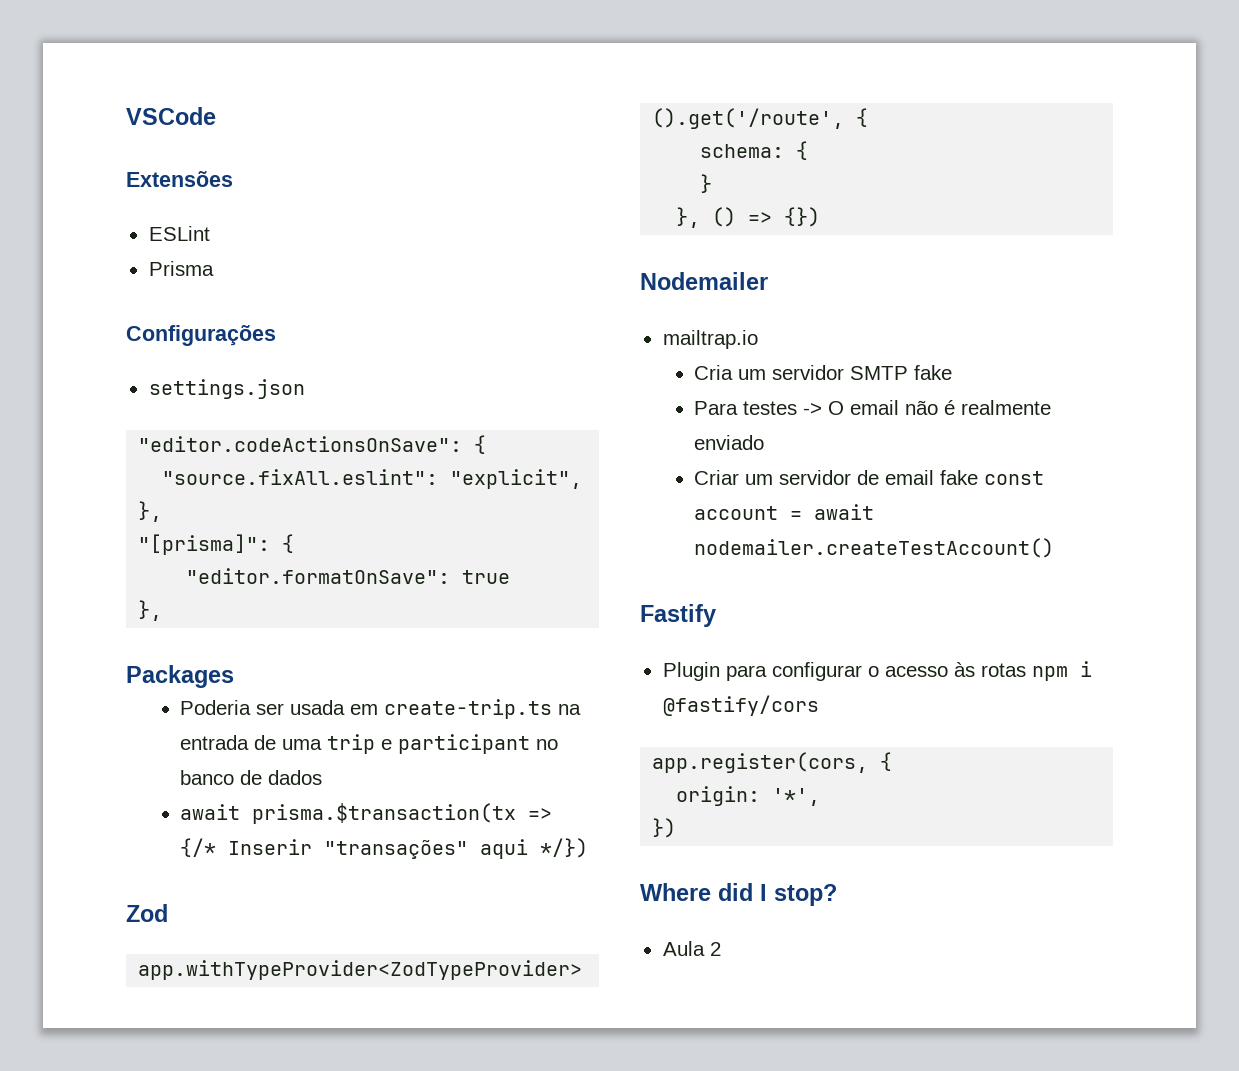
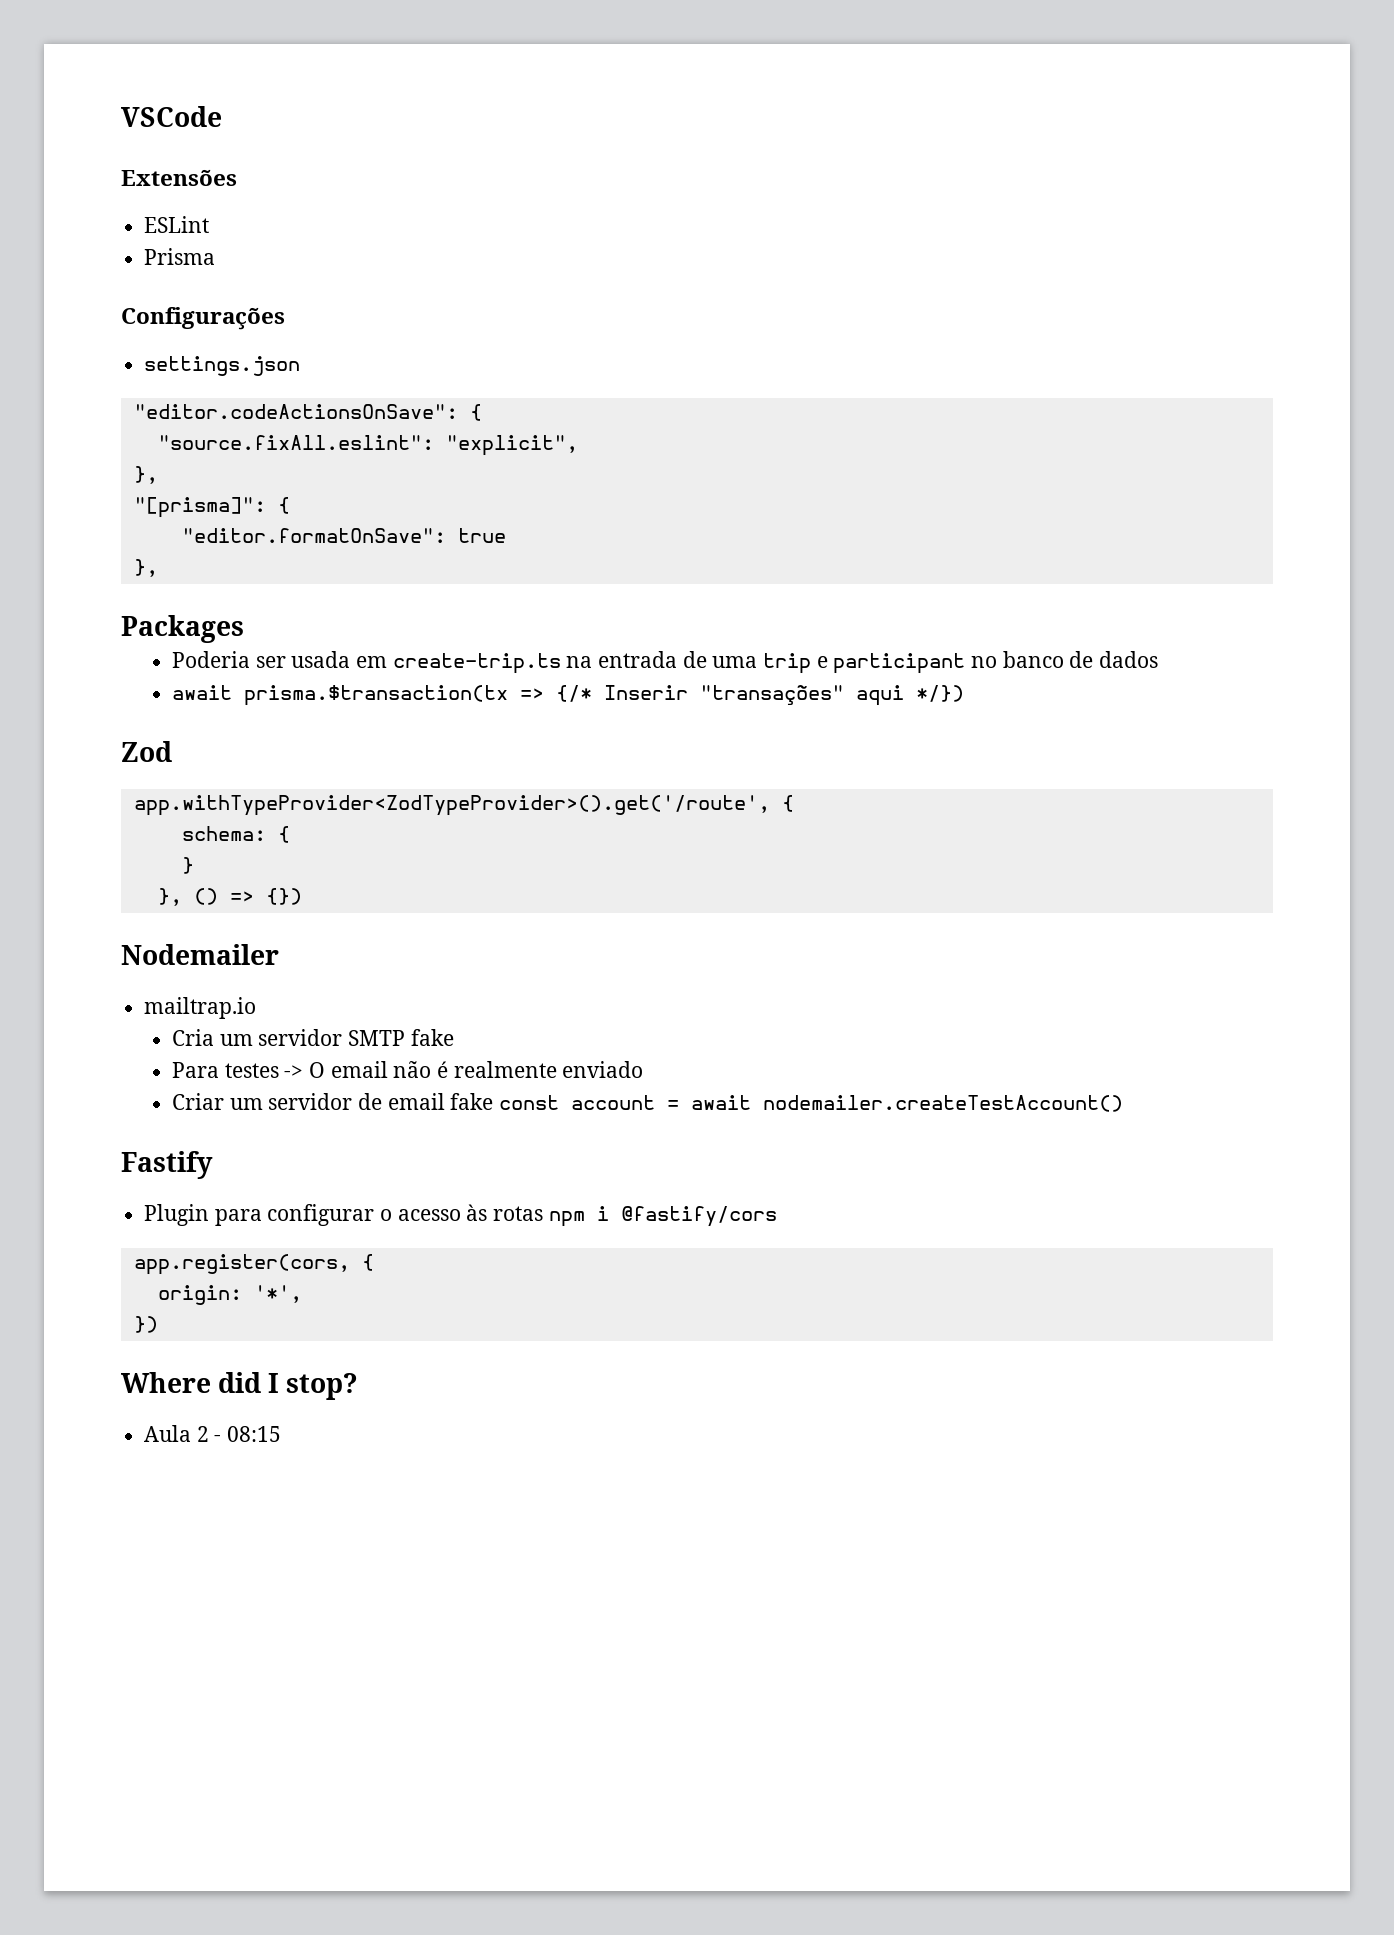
(721, 949) none -> [214,1426,282,1442] - 08:15

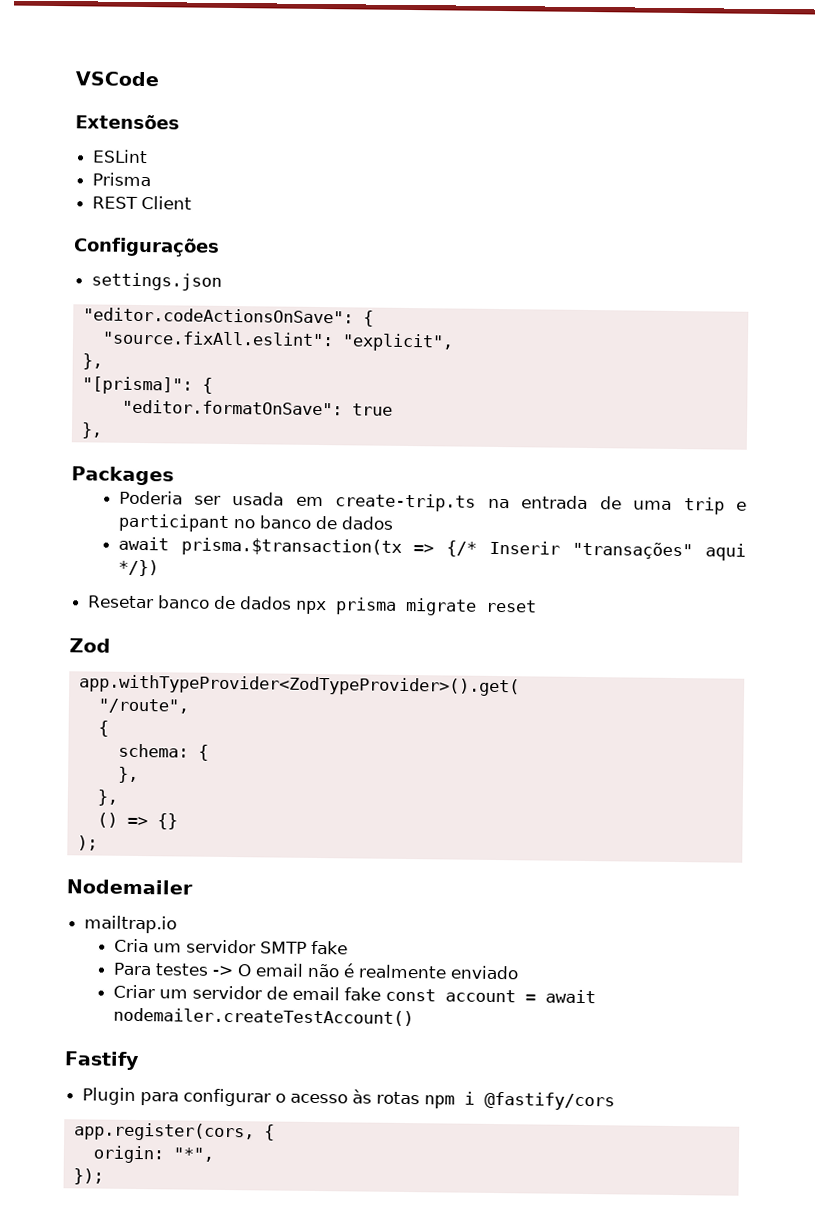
(216, 256) none -> [92,196,193,210] // REST Client
(964, 693) none -> [88,595,538,616] // Resetar banco de dados npx prisma migrate reset
[133,795,770,816] app.withTypeProvider<ZodTypeProvider>().get('/route', -> [78,674,520,697] [97,698,189,714] app.withTypeProvider<ZodTypeProvider>().get( // "/route", //
[181,857,194,874] [157,888,182,906] } // }, -> [117,766,139,784] [96,789,118,806] }, // }, //
[265,888,302,905] {}) -> [156,813,178,830] [76,835,98,851] {} // );
[253,1285,302,1303] [133,1316,158,1333] [121,1372,359,1400] [144,1425,282,1442] '*', // }) // Where did I stop? // Aula 2 - 08:15 -> [172,1147,214,1162] [72,1168,104,1185] "*", // });

